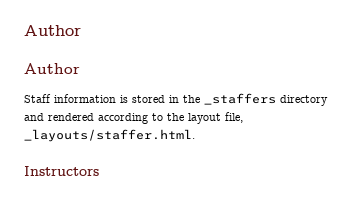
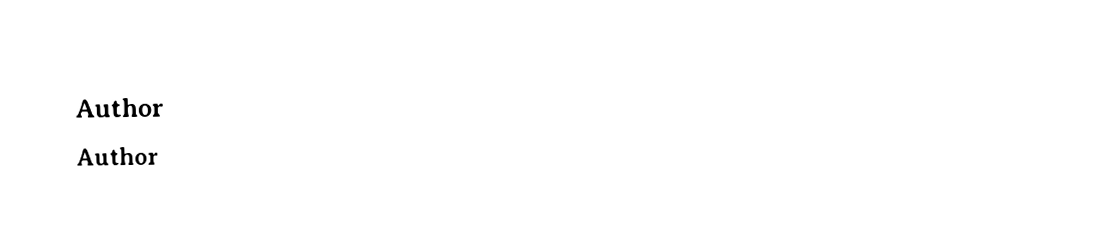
[24,93,328,106] [24,112,243,124] [24,129,195,142] [24,166,99,176] // Staff information is stored in the _staffers directory and rendered according to the layout file, _layouts/staffer.html. // Instructors -> (159, 156) none

